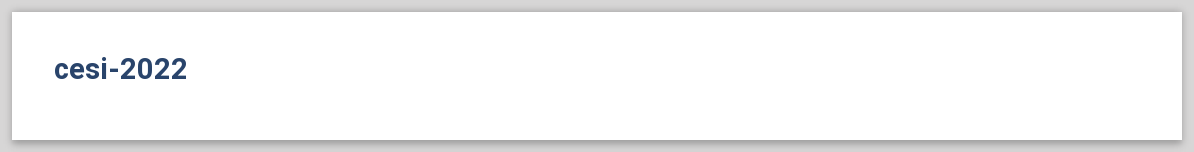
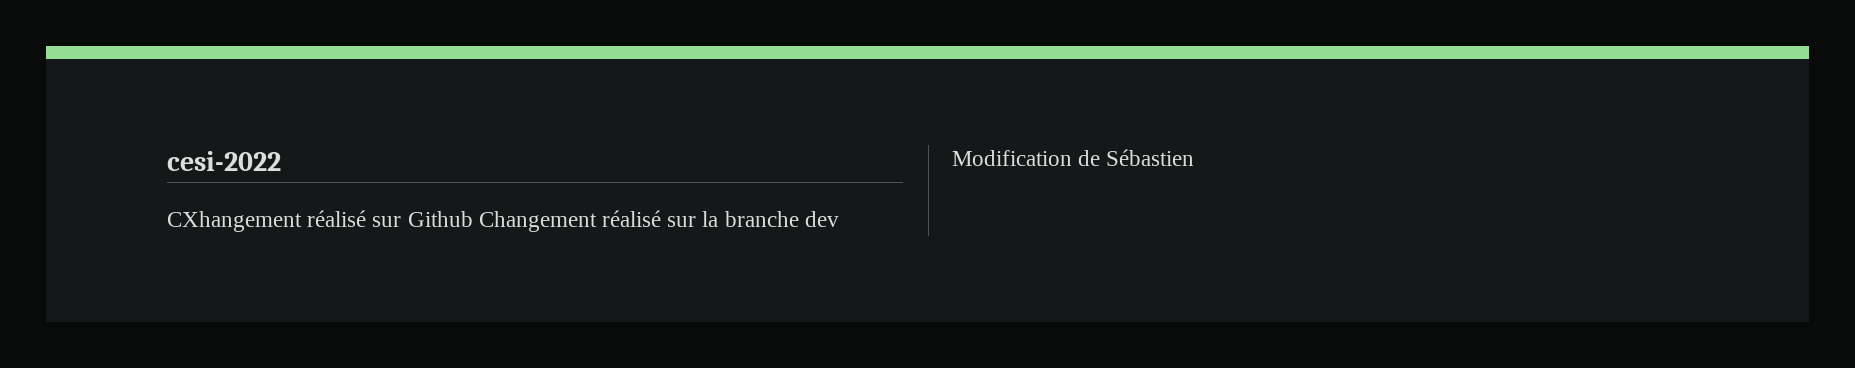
(188, 68) none -> [167,210,839,232] [952,149,1195,166] // CXhangement réalisé sur Github Changement réalisé sur la branche dev Modification de Sébastien

